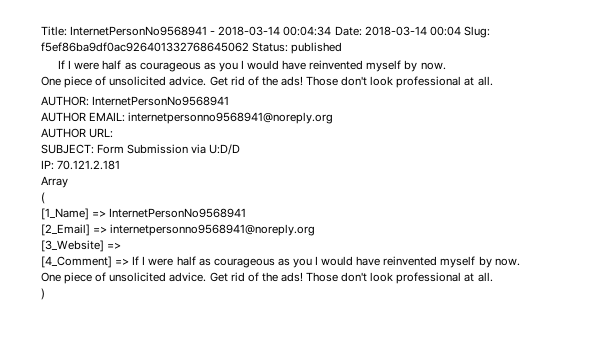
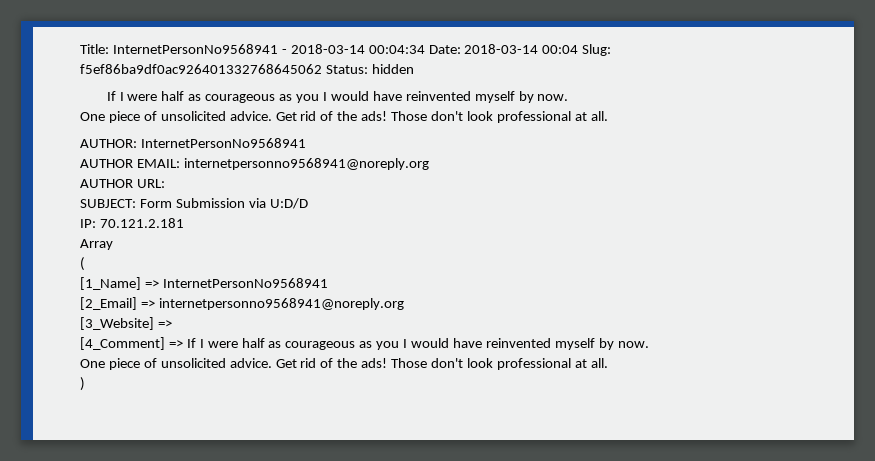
[291,42,343,54] published -> [371,64,414,74] hidden

